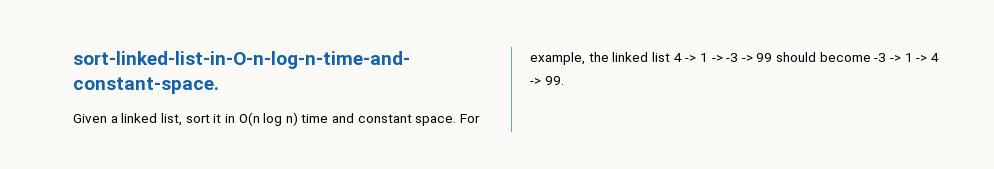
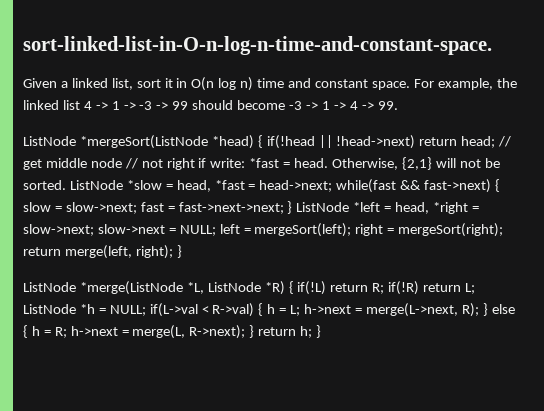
(564, 80) none -> [23,135,512,149] [23,157,500,170] [23,179,501,193] [23,201,479,214] [23,223,504,237] [23,245,182,259] [23,281,476,295] [23,303,515,317] [23,325,322,339] // ListNode *mergeSort(ListNode *head) { if(!head || !head->next) return head; // get middle node // not right if write: *fast = head. Otherwise, {2,1} will not be sorted. ListNode *slow = head, *fast = head->next; while(fast && fast->next) { slow = slow->next; fast = fast->next->next; } ListNode *left = head, *right = slow->next; slow->next = NULL; left = mergeSort(left); right = mergeSort(right); return merge(left, right); } // ListNode *merge(ListNode *L, ListNode *R) { if(!L) return R; if(!R) return L; ListNode *h = NULL; if(L->val < R->val) { h = L; h->next = merge(L->next, R); } else { h = R; h->next = merge(L, R->next); } return h; }

